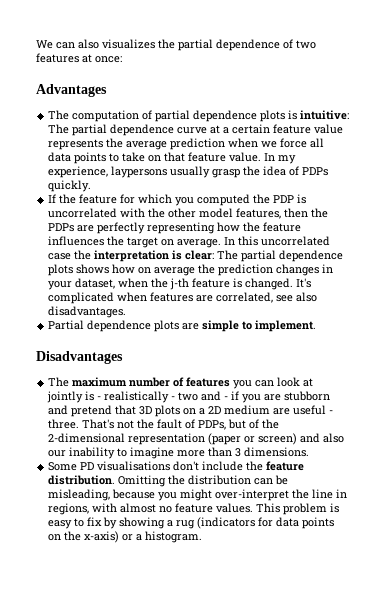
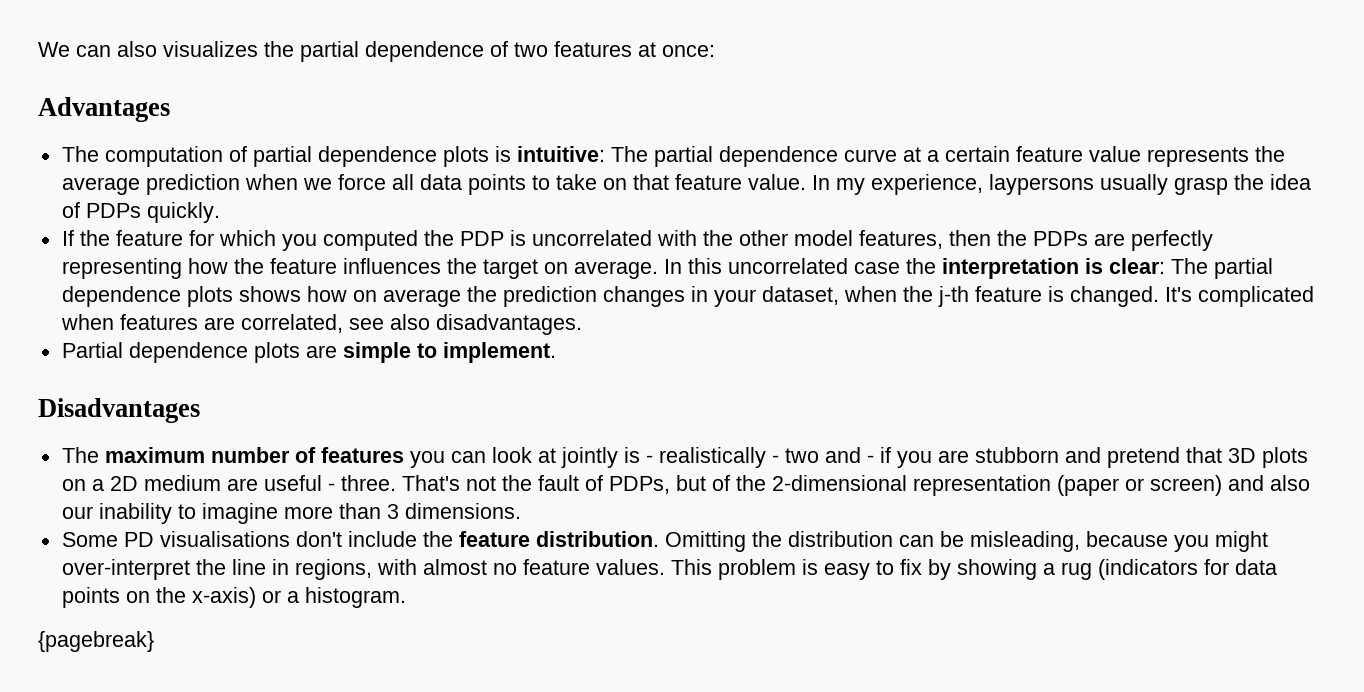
(203, 537) none -> [38,631,154,652] // {pagebreak}

